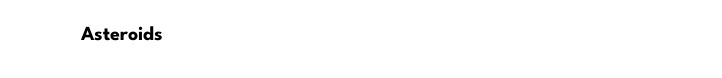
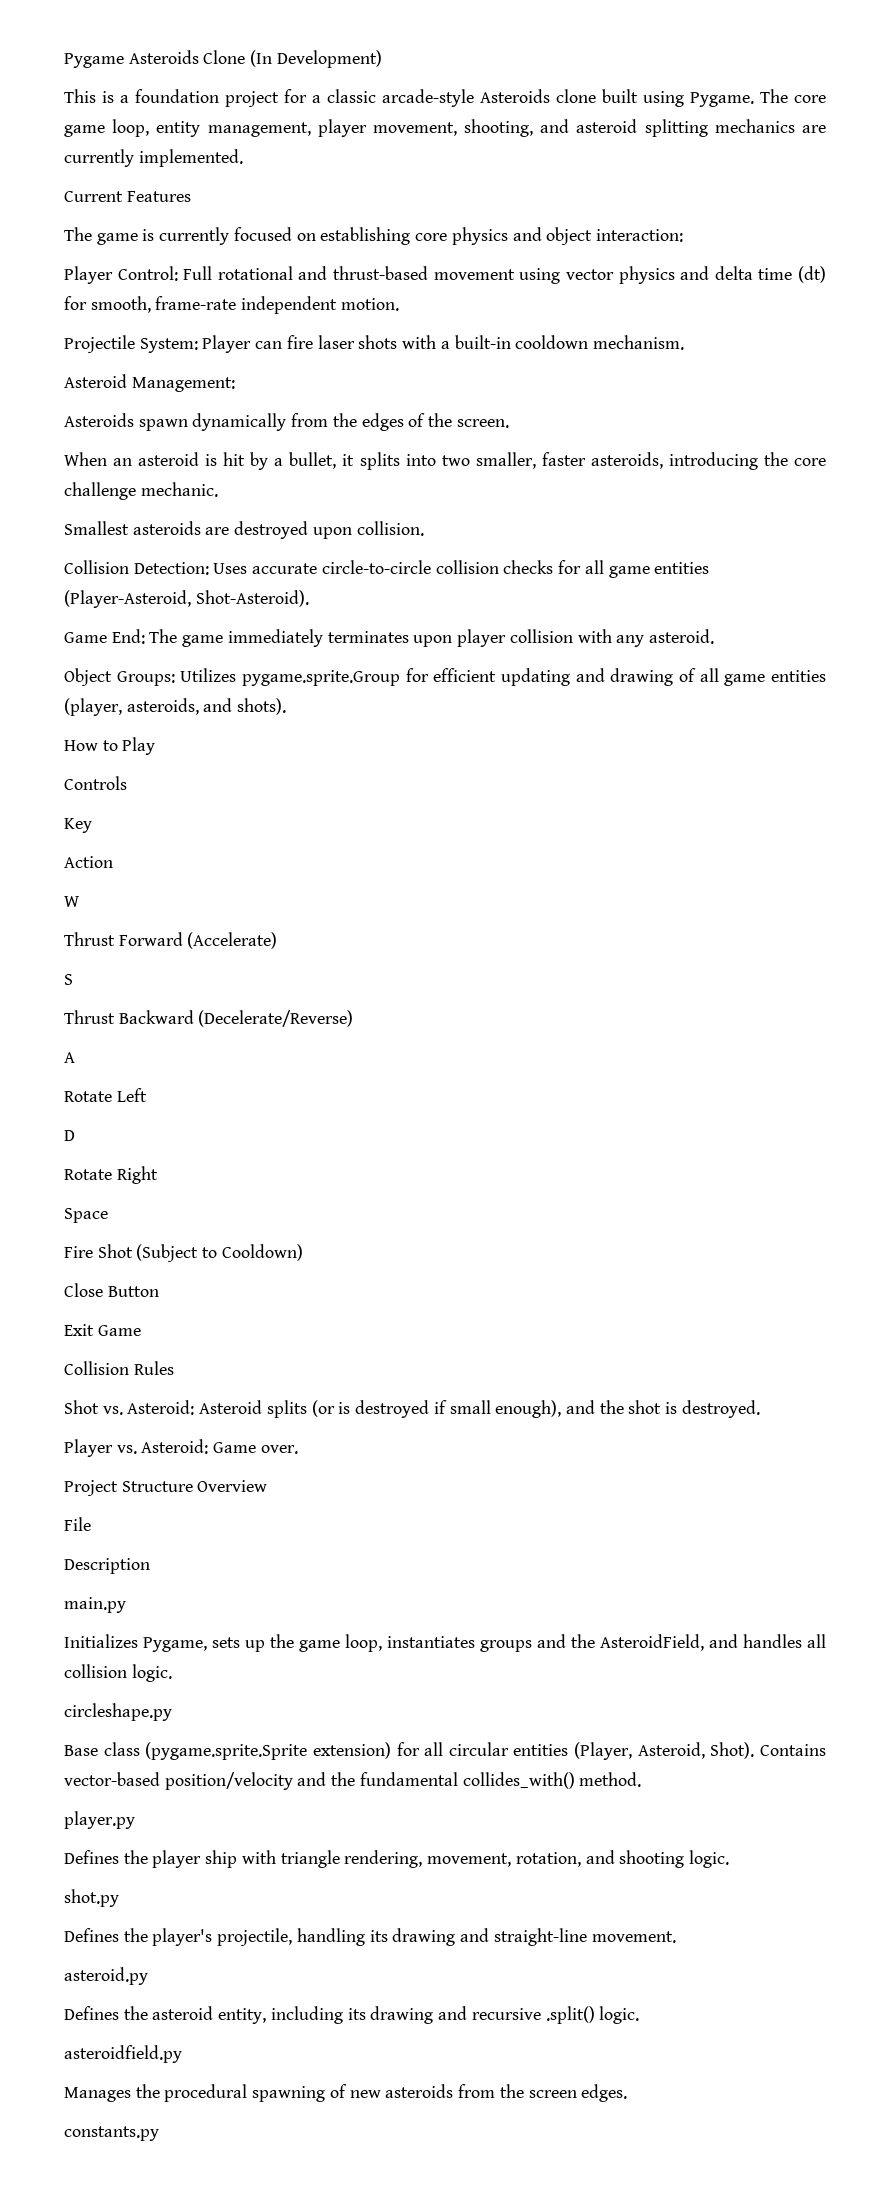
[80,26,163,41] Asteroids -> [64,50,382,68] [64,89,826,107] [64,119,826,137] [64,149,243,167] [64,191,191,202] [64,227,683,245] [64,266,827,284] [64,296,399,314] [64,335,684,353] [64,374,235,392] [64,413,509,431] [64,452,826,470] [64,482,218,500] [64,521,424,539] [64,560,710,578] [64,590,309,608] [64,629,714,647] [64,668,826,686] [64,698,287,716] [64,737,156,755] [64,776,127,790] [64,818,92,833] [64,856,113,868] [64,896,80,907] [64,932,278,949] [64,974,73,985] [64,1010,354,1027] [64,1052,75,1063] [64,1088,147,1102] [64,1130,75,1141] [64,1166,158,1184] [64,1208,108,1223] [64,1244,303,1262] [64,1283,159,1297] [64,1324,141,1336] [64,1361,174,1375] [64,1400,760,1418] [64,1439,298,1457] [64,1480,268,1496] [64,1517,91,1531] [64,1558,150,1574] [64,1597,126,1613] [64,1634,826,1652] [64,1664,172,1682] [64,1703,172,1721] [64,1742,826,1760] [64,1772,642,1790] [64,1811,135,1829] [64,1850,729,1868] [64,1889,119,1907] [64,1928,676,1946] [64,1967,148,1985] [64,2006,640,2024] [64,2045,182,2063] [64,2084,628,2102] [64,2126,159,2141] Pygame Asteroids Clone (In Development) // This is a foundation project for a classic arcade-style Asteroids clone built using Pygame. The core game loop, entity management, player movement, shooting, and asteroid splitting mechanics are currently implemented. // Current Features // The game is currently focused on establishing core physics and object interaction: // Player Control: Full rotational and thrust-based movement using vector physics and delta time (dt) for smooth, frame-rate independent motion. // Projectile System: Player can fire laser shots with a built-in cooldown mechanism. // Asteroid Management: // Asteroids spawn dynamically from the edges of the screen. // When an asteroid is hit by a bullet, it splits into two smaller, faster asteroids, introducing the core challenge mechanic. // Smallest asteroids are destroyed upon collision. // Collision Detection: Uses accurate circle-to-circle collision checks for all game entities (Player-Asteroid, Shot-Asteroid). // Game End: The game immediately terminates upon player collision with any asteroid. // Object Groups: Utilizes pygame.sprite.Group for efficient updating and drawing of all game entities (player, asteroids, and shots). // How to Play // Controls // Key // Action // W // Thrust Forward (Accelerate) // S // Thrust Backward (Decelerate/Reverse) // A // Rotate Left // D // Rotate Right // Space // Fire Shot (Subject to Cooldown) // Close Button // Exit Game // Collision Rules // Shot vs. Asteroid: Asteroid splits (or is destroyed if small enough), and the shot is destroyed. // Player vs. Asteroid: Game over. // Project Structure Overview // File // Description // main.py // Initializes Pygame, sets up the game loop, instantiates groups and the AsteroidField, and handles all collision logic. // circleshape.py // Base class (pygame.sprite.Sprite extension) for all circular entities (Player, Asteroid, Shot). Contains vector-based position/velocity and the fundamental collides_with() method. // player.py // Defines the player ship with triangle rendering, movement, rotation, and shooting logic. // shot.py // Defines the player's projectile, handling its drawing and straight-line movement. // asteroid.py // Defines the asteroid entity, including its drawing and recursive .split() logic. // asteroidfield.py // Manages the procedural spawning of new asteroids from the screen edges. // constants.py

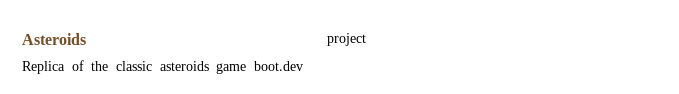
[64,50,382,68] [64,89,826,107] [64,119,826,137] [64,149,243,167] [64,191,191,202] [64,227,683,245] [64,266,827,284] [64,296,399,314] [64,335,684,353] [64,374,235,392] [64,413,509,431] [64,452,826,470] [64,482,218,500] [64,521,424,539] [64,560,710,578] [64,590,309,608] [64,629,714,647] [64,668,826,686] [64,698,287,716] [64,737,156,755] [64,776,127,790] [64,818,92,833] [64,856,113,868] [64,896,80,907] [64,932,278,949] [64,974,73,985] [64,1010,354,1027] [64,1052,75,1063] [64,1088,147,1102] [64,1130,75,1141] [64,1166,158,1184] [64,1208,108,1223] [64,1244,303,1262] [64,1283,159,1297] [64,1324,141,1336] [64,1361,174,1375] [64,1400,760,1418] [64,1439,298,1457] [64,1480,268,1496] [64,1517,91,1531] [64,1558,150,1574] [64,1597,126,1613] [64,1634,826,1652] [64,1664,172,1682] [64,1703,172,1721] [64,1742,826,1760] [64,1772,642,1790] [64,1811,135,1829] [64,1850,729,1868] [64,1889,119,1907] [64,1928,676,1946] [64,1967,148,1985] [64,2006,640,2024] [64,2045,182,2063] [64,2084,628,2102] [64,2126,159,2141] Pygame Asteroids Clone (In Development) // This is a foundation project for a classic arcade-style Asteroids clone built using Pygame. The core game loop, entity management, player movement, shooting, and asteroid splitting mechanics are currently implemented. // Current Features // The game is currently focused on establishing core physics and object interaction: // Player Control: Full rotational and thrust-based movement using vector physics and delta time (dt) for smooth, frame-rate independent motion. // Projectile System: Player can fire laser shots with a built-in cooldown mechanism. // Asteroid Management: // Asteroids spawn dynamically from the edges of the screen. // When an asteroid is hit by a bullet, it splits into two smaller, faster asteroids, introducing the core challenge mechanic. // Smallest asteroids are destroyed upon collision. // Collision Detection: Uses accurate circle-to-circle collision checks for all game entities (Player-Asteroid, Shot-Asteroid). // Game End: The game immediately terminates upon player collision with any asteroid. // Object Groups: Utilizes pygame.sprite.Group for efficient updating and drawing of all game entities (player, asteroids, and shots). // How to Play // Controls // Key // Action // W // Thrust Forward (Accelerate) // S // Thrust Backward (Decelerate/Reverse) // A // Rotate Left // D // Rotate Right // Space // Fire Shot (Subject to Cooldown) // Close Button // Exit Game // Collision Rules // Shot vs. Asteroid: Asteroid splits (or is destroyed if small enough), and the shot is destroyed. // Player vs. Asteroid: Game over. // Project Structure Overview // File // Description // main.py // Initializes Pygame, sets up the game loop, instantiates groups and the AsteroidField, and handles all collision logic. // circleshape.py // Base class (pygame.sprite.Sprite extension) for all circular entities (Player, Asteroid, Shot). Contains vector-based position/velocity and the fundamental collides_with() method. // player.py // Defines the player ship with triangle rendering, movement, rotation, and shooting logic. // shot.py // Defines the player's projectile, handling its drawing and straight-line movement. // asteroid.py // Defines the asteroid entity, including its drawing and recursive .split() logic. // asteroidfield.py // Manages the procedural spawning of new asteroids from the screen edges. // constants.py -> [22,33,86,45] [22,60,303,74] [327,33,366,46] Asteroids // Replica of the classic asteroids game boot.dev project

